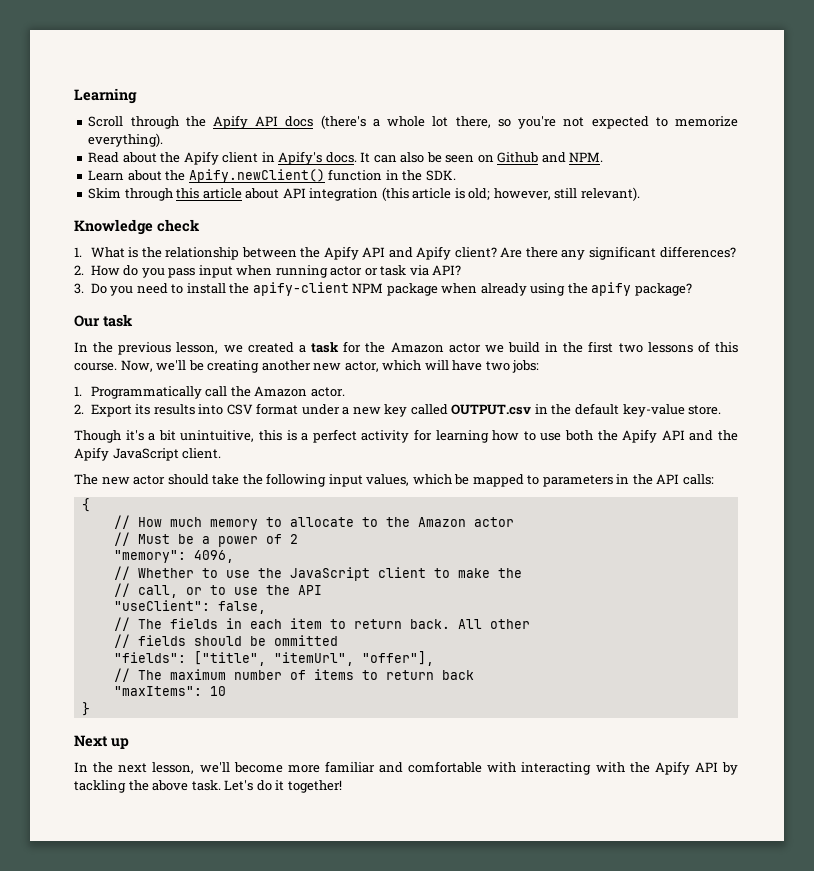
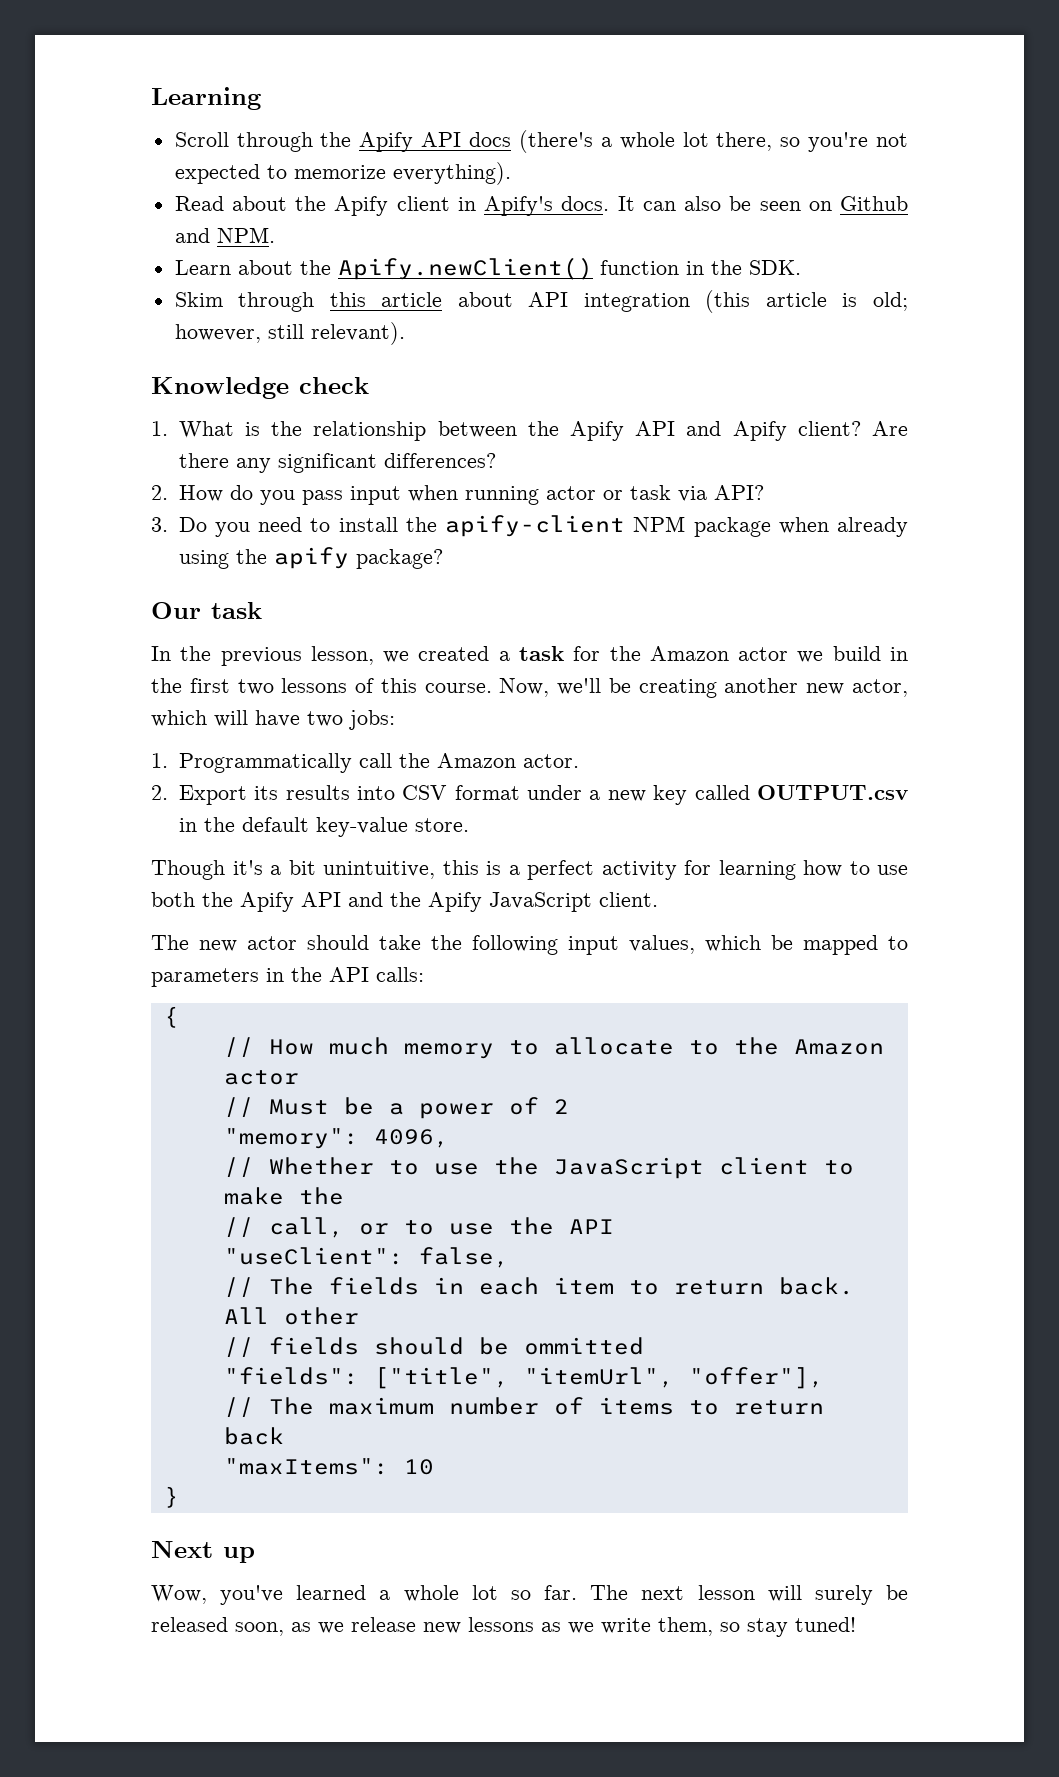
[74,761,738,775] [74,780,342,793] In the next lesson, we'll become more familiar and comfortable with interacting with the Apify API by tackling the above task. Let's do it together! -> [151,1585,908,1605] [151,1617,856,1637] Wow, you've learned a whole lot so far. The next lesson will surely be released soon, as we release new lessons as we write them, so stay tuned!

